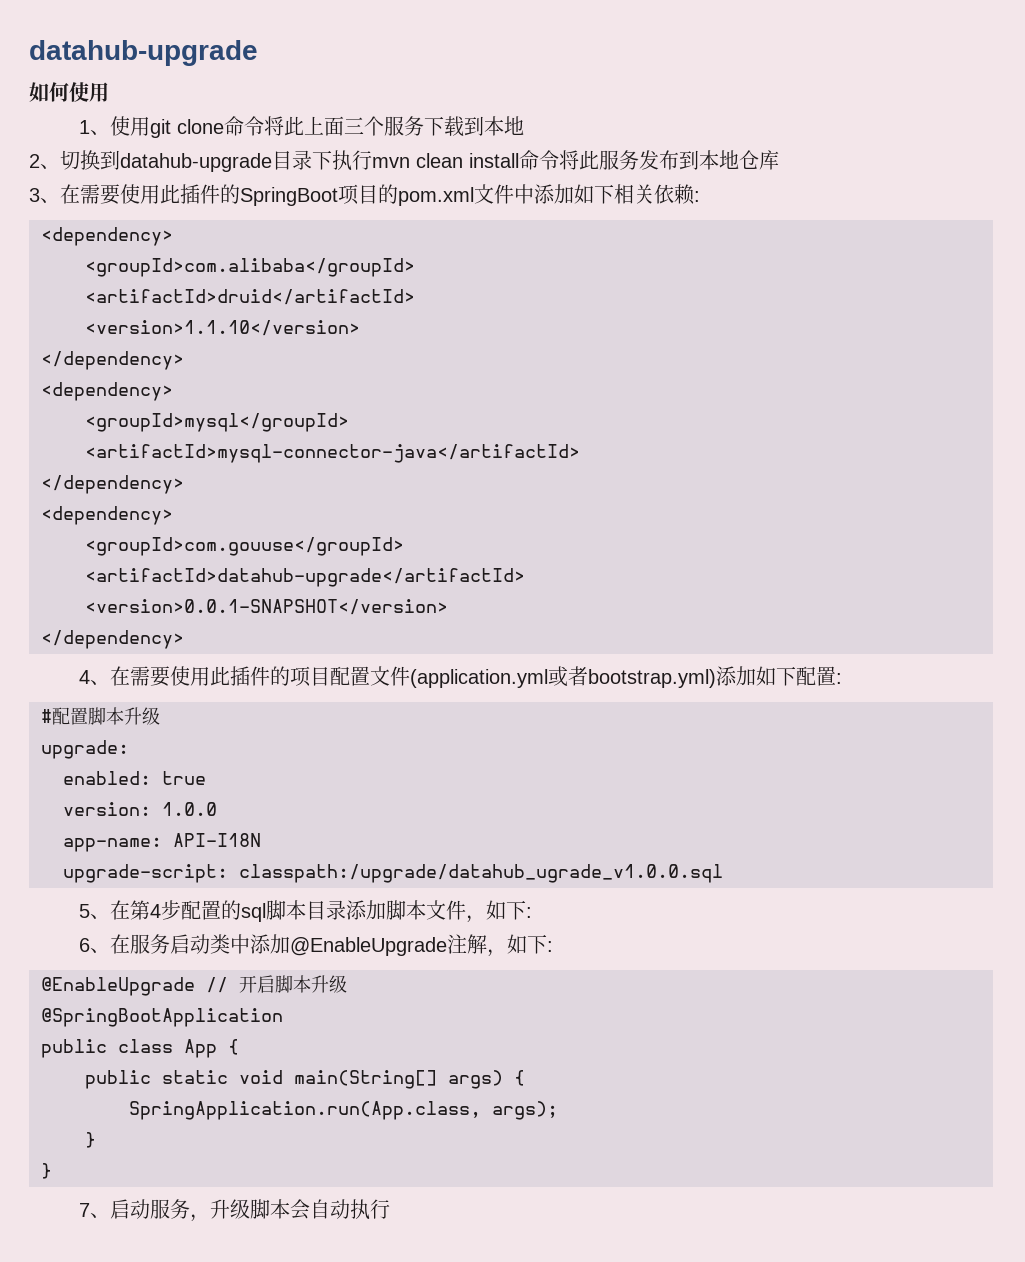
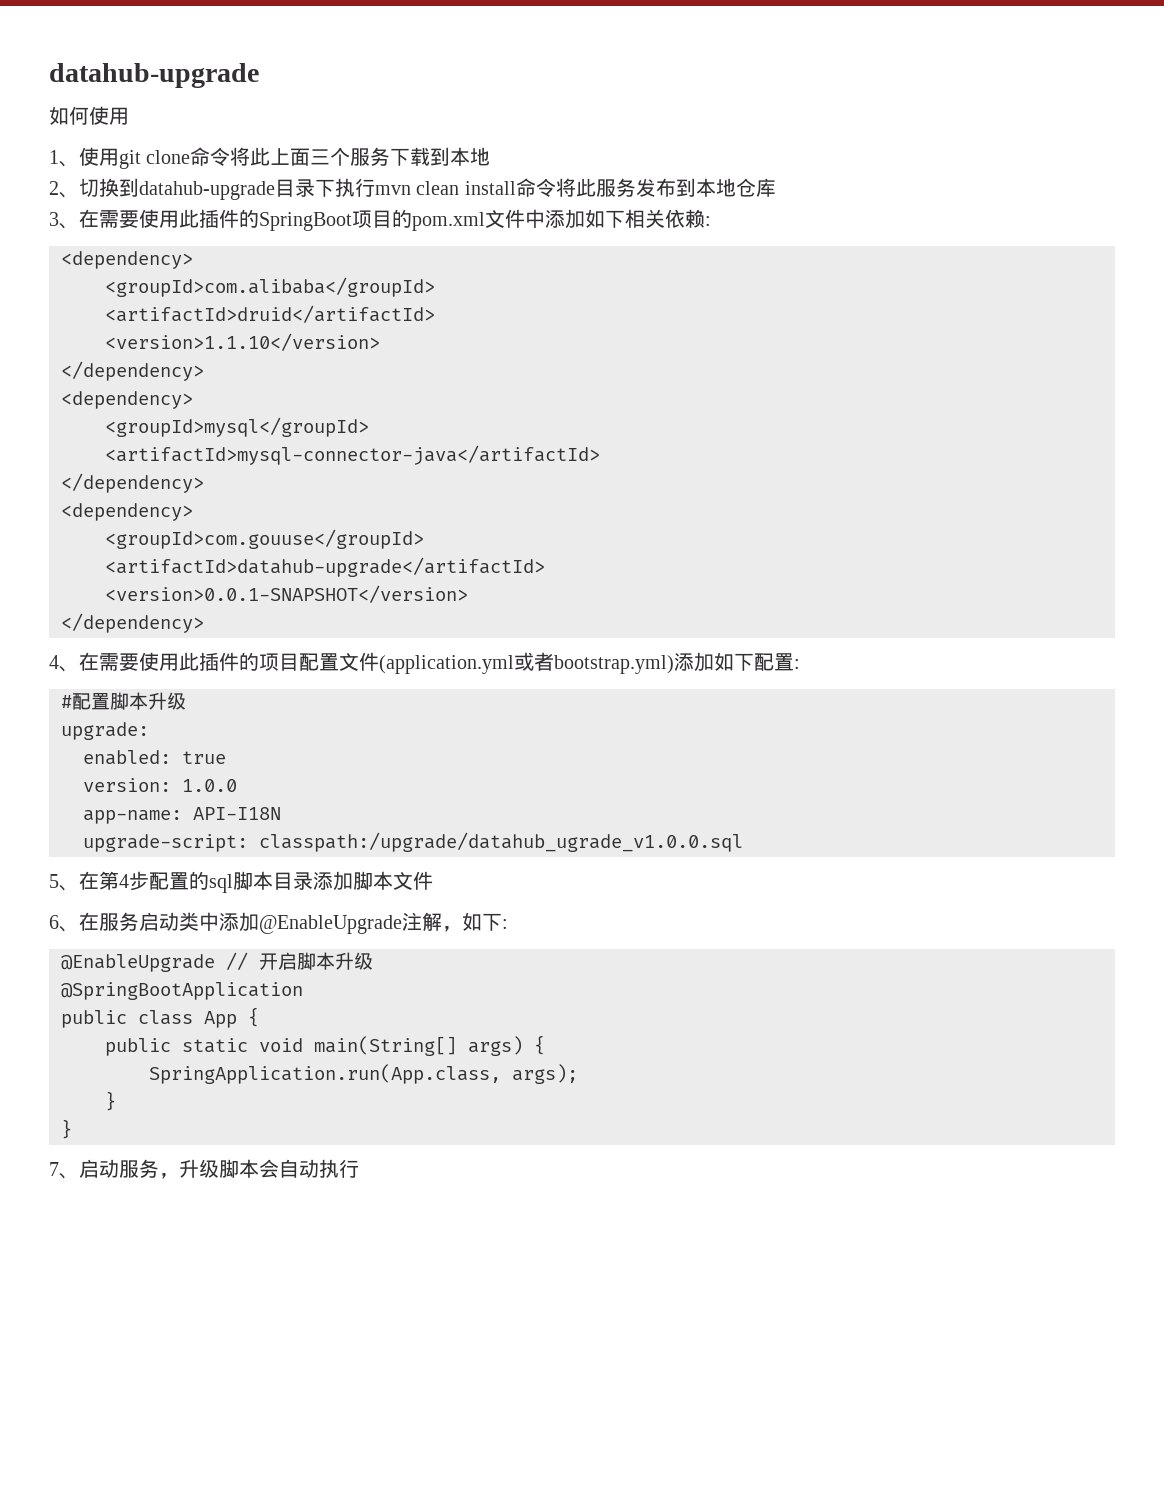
[465,900,532,923] ，如下: -> (433, 880) none

